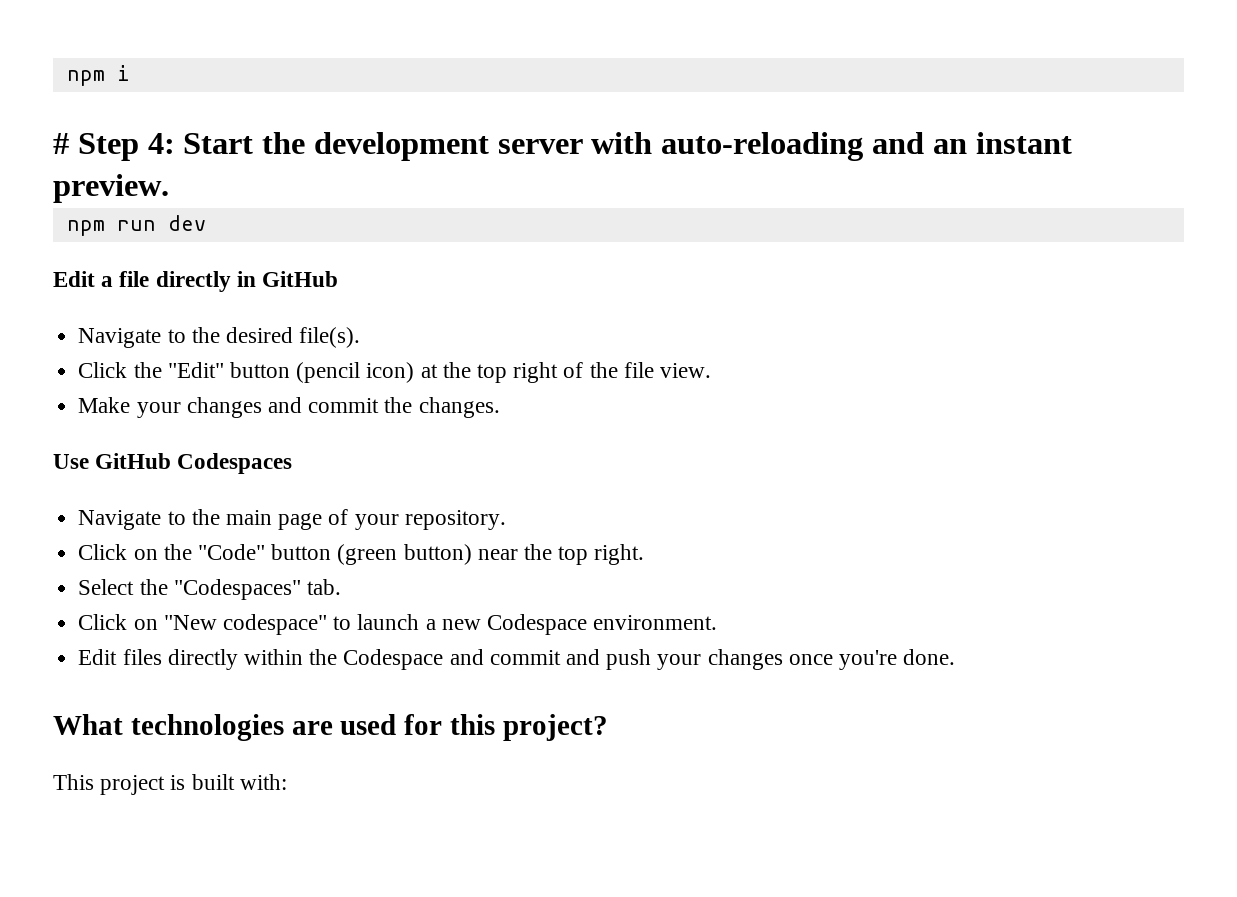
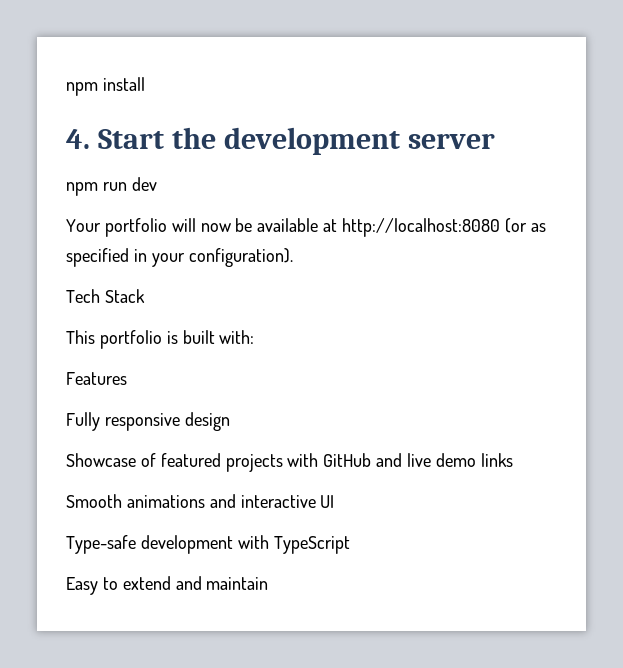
[66,65,130,86] [53,133,175,161] npm i // # Step 4: -> [66,77,145,96] [66,129,90,149] npm install // 4.
[591,132,1072,161] [53,174,169,203] [66,215,206,236] [53,271,339,292] [78,327,361,348] [78,362,712,383] [78,397,500,418] [53,453,293,474] [78,509,506,530] [78,544,645,565] [78,579,341,600] [78,614,718,635] [78,649,956,670] [53,714,608,741] with auto-reloading and an instant preview. // npm run dev // Edit a file directly in GitHub // Navigate to the desired file(s). // Click the "Edit" button (pencil icon) at the top right of the file view. // Make your changes and commit the changes. // Use GitHub Codespaces // Navigate to the main page of your repository. // Click on the "Code" button (green button) near the top right. // Select the "Codespaces" tab. // Click on "New codespace" to launch a new Codespace environment. // Edit files directly within the Codespace and commit and push your changes once you're done. // What technologies are used for this project? -> [66,177,157,196] [66,218,546,237] [66,248,293,267] [66,289,145,303] // npm run dev // Your portfolio will now be available at http://localhost:8080 (or as specified in your configuration). // Tech Stack
[100,775,166,795] project -> [99,330,162,349] portfolio
(287, 782) none -> [66,372,127,385] [66,412,230,431] [66,453,513,472] [66,494,335,508] [66,535,350,554] [66,576,269,595] // Features // Fully responsive design // Showcase of featured projects with GitHub and live demo links // Smooth animations and interactive UI // Type-safe development with TypeScript // Easy to extend and maintain

